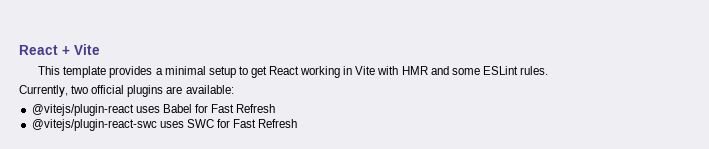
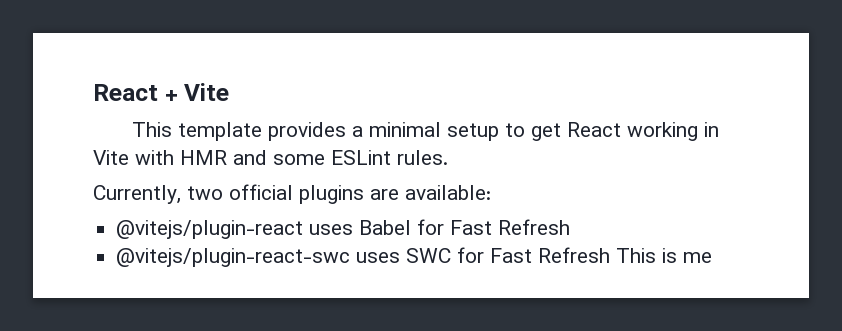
(298, 123) none -> [616,248,713,263] This is me

